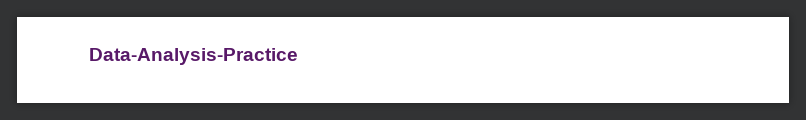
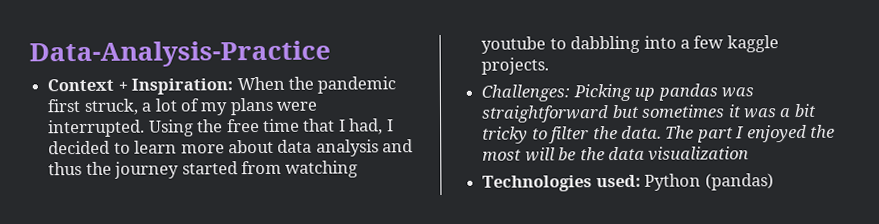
(298, 56) none -> [47,76,397,95] [47,97,318,116] [48,118,394,138] [48,139,414,157] [48,160,359,179] [481,35,779,54] [481,57,550,75] [481,83,754,102] [481,103,817,123] [482,124,836,144] [482,146,750,162] [482,173,774,192] // Context + Inspiration: When the pandemic first struck, a lot of my plans were interrupted. Using the free time that I had, I decided to learn more about data analysis and thus the journey started from watching youtube to dabbling into a few kaggle projects. // Challenges: Picking up pandas was straightforward but sometimes it was a bit tricky to filter the data. The part I enjoyed the most will be the data visualization // Technologies used: Python (pandas)

